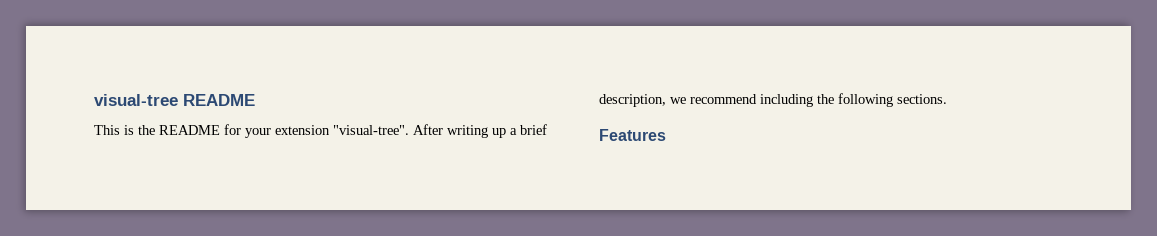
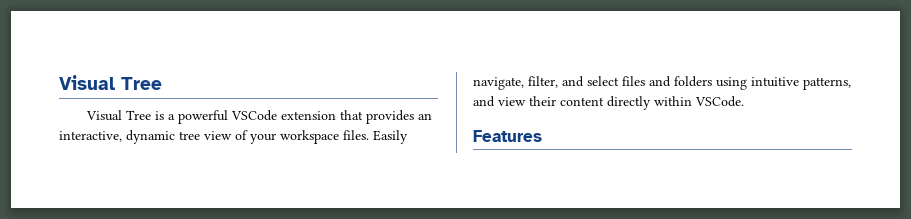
[94,94,255,106] [94,124,547,138] [599,93,947,107] visual-tree README // This is the README for your extension "visual-tree". After writing up a brief description, we recommend including the following sections. -> [59,75,162,90] [86,110,433,124] [59,130,408,144] [473,76,851,90] [473,96,744,110] Visual Tree // Visual Tree is a powerful VSCode extension that provides an interactive, dynamic tree view of your workspace files. Easily navigate, filter, and select files and folders using intuitive patterns, and view their content directly within VSCode.

